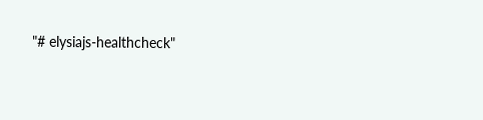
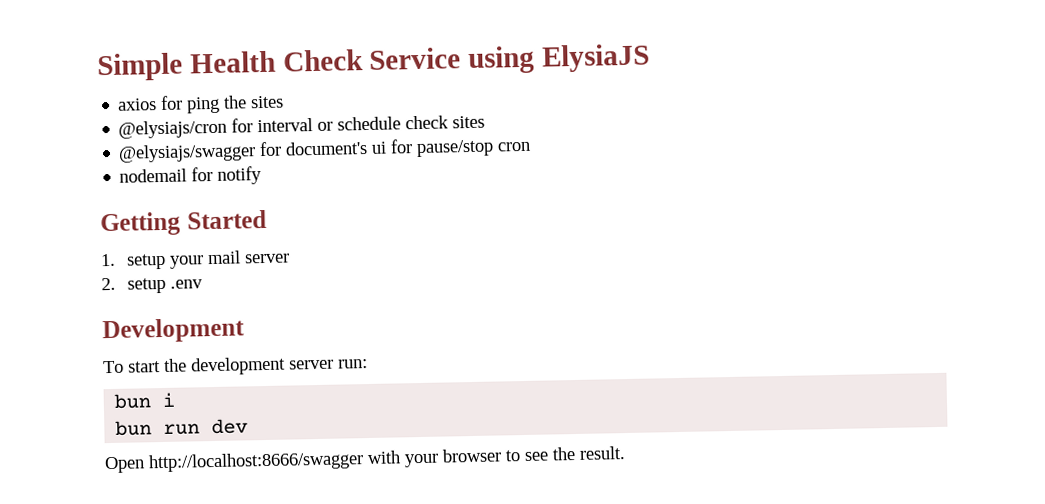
[32,35,176,52] "# elysiajs-healthcheck" -> [97,43,651,82] [117,95,285,114] [118,115,486,139] [118,139,532,163] [119,166,263,185] [100,209,267,237] [100,250,291,270] [101,277,204,294] [102,317,245,344] [103,356,368,376] [114,392,176,409] [115,418,249,436] [104,446,626,474] Simple Health Check Service using ElysiaJS // axios for ping the sites // @elysiajs/cron for interval or schedule check sites // @elysiajs/swagger for document's ui for pause/stop cron // nodemail for notify // Getting Started // 1. setup your mail server // 2. setup .env // Development // To start the development server run: // bun i // bun run dev // Open http://localhost:8666/swagger with your browser to see the result.

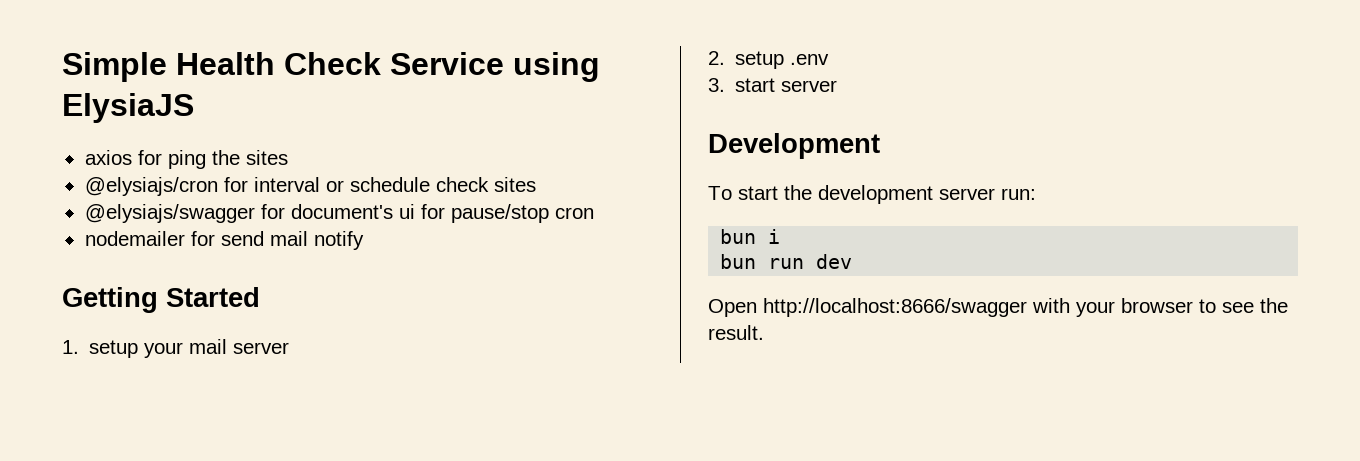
[119,166,214,183] nodemail for -> [84,231,308,246] nodemailer for send mail
(204, 284) none -> [708,78,838,92] // 3. start server

